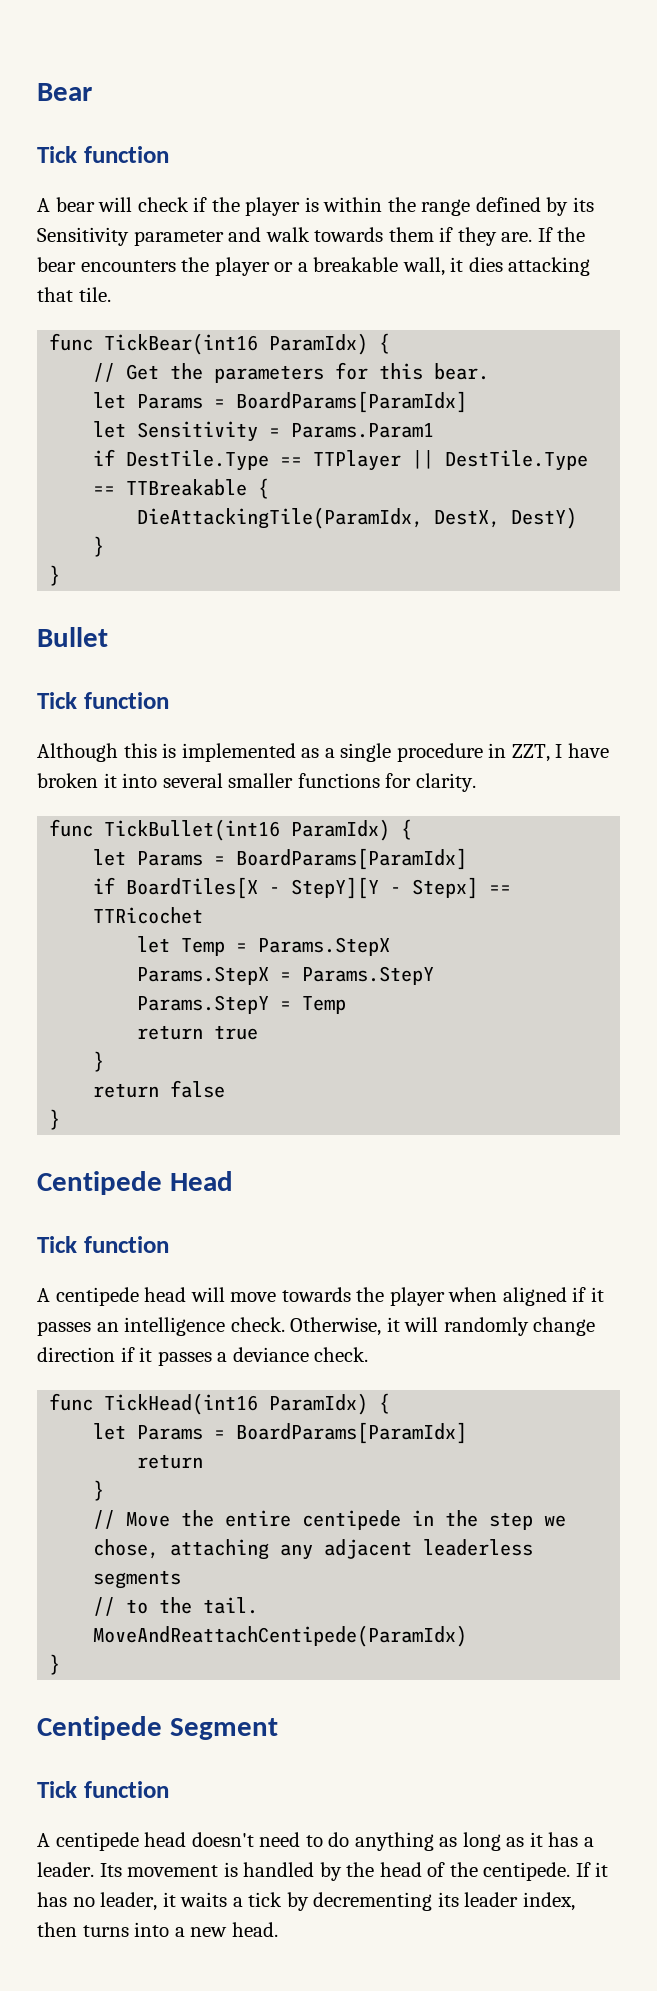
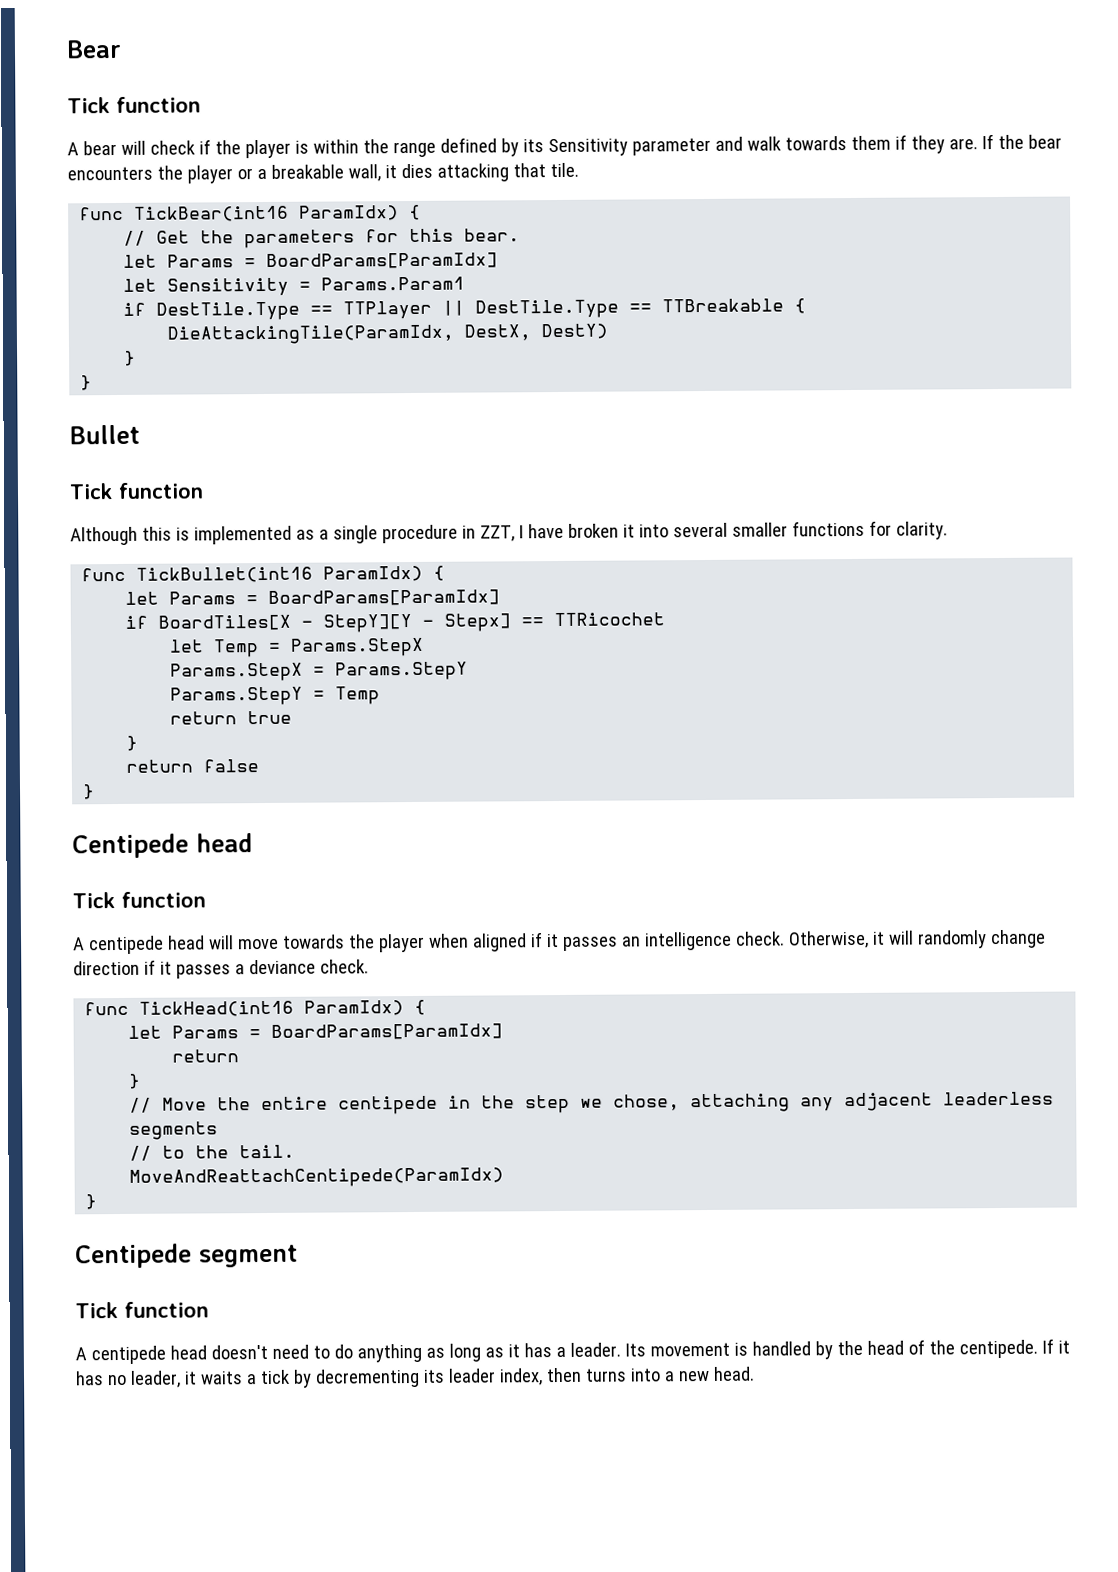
[169,1171,233,1191] Head -> [196,833,253,853] head
[169,1718,278,1740] Segment -> [199,1244,298,1268] segment

